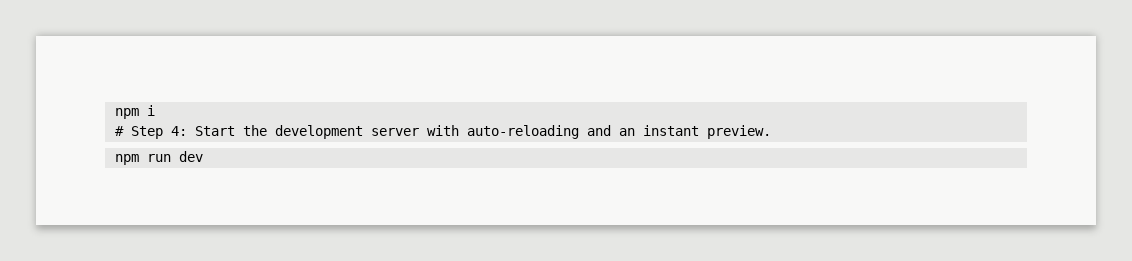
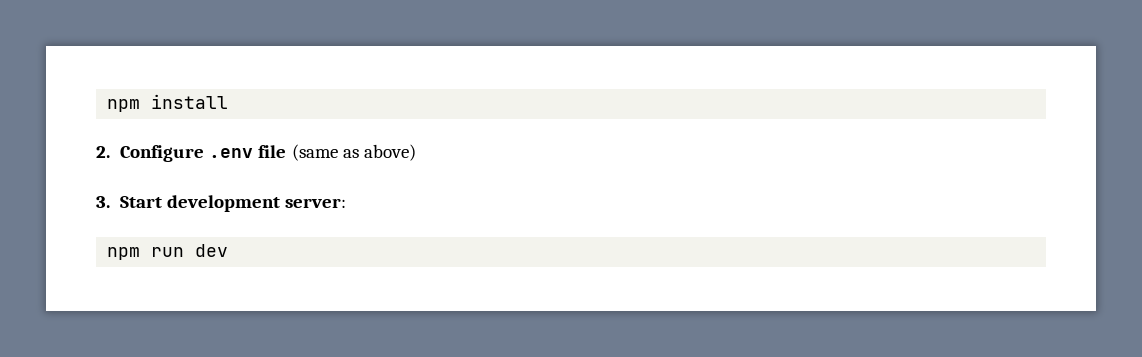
[114,105,155,119] [114,125,771,139] npm i // # Step 4: Start the development server with auto-reloading and an instant preview. -> [107,94,229,112] [96,144,416,162] [96,195,347,212] npm install // 2. Configure .env file (same as above) // 3. Start development server:

